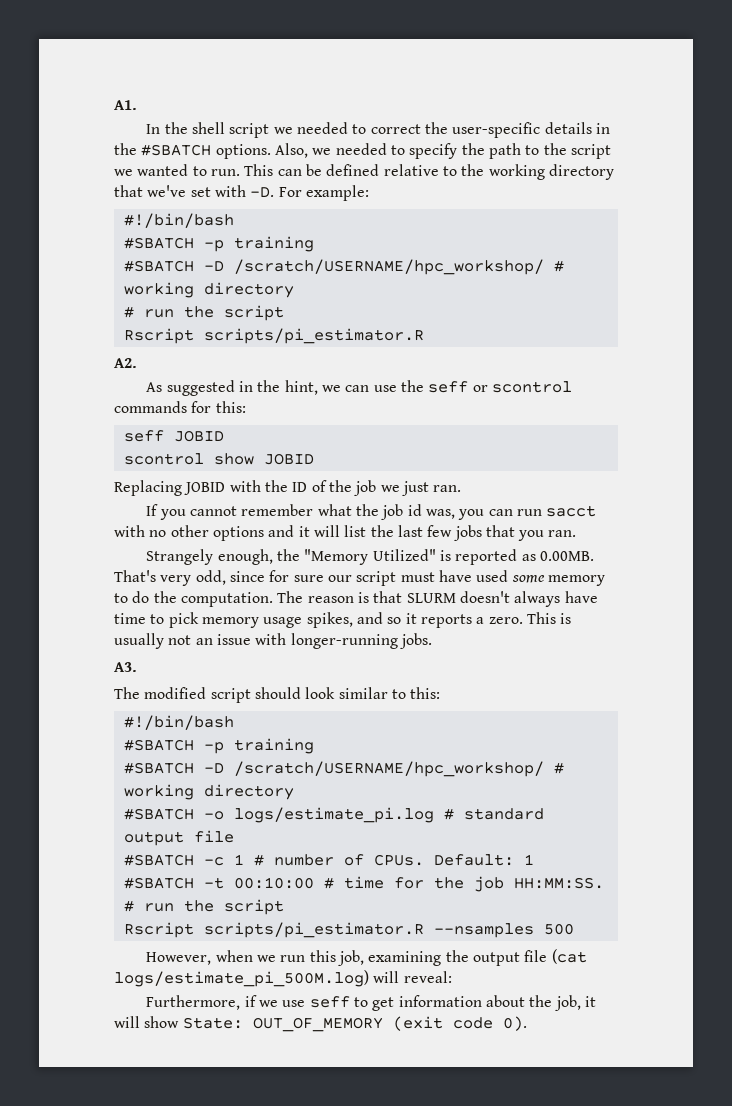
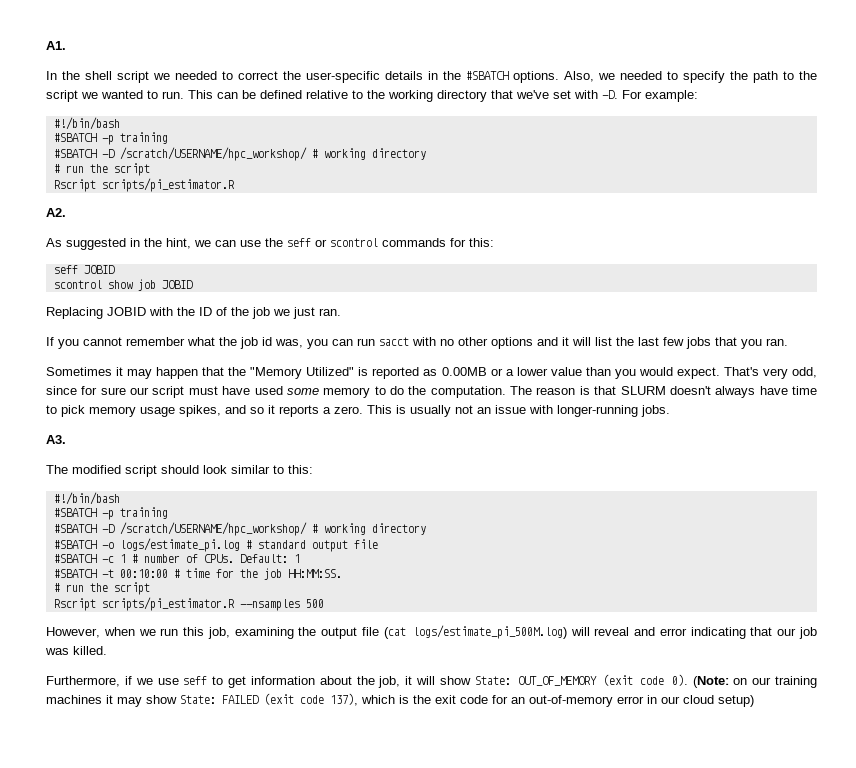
(254, 459) none -> [137,279,156,291] job
[146,549,273,565] Strangely enough, -> [46,367,225,379] Sometimes it may happen that
[539,551,594,561] 0.00MB. -> [441,367,720,379] 0.00MB or a lower value than you would expect.
[403,971,452,983] reveal: -> [594,627,817,639] [45,646,107,655] reveal and error indicating that our job was killed.
(527, 1023) none -> [692,676,817,688] [46,693,754,707] (Note: on our training machines it may show State: FAILED (exit code 137), which is the exit code for an out-of-memory error in our cloud setup)

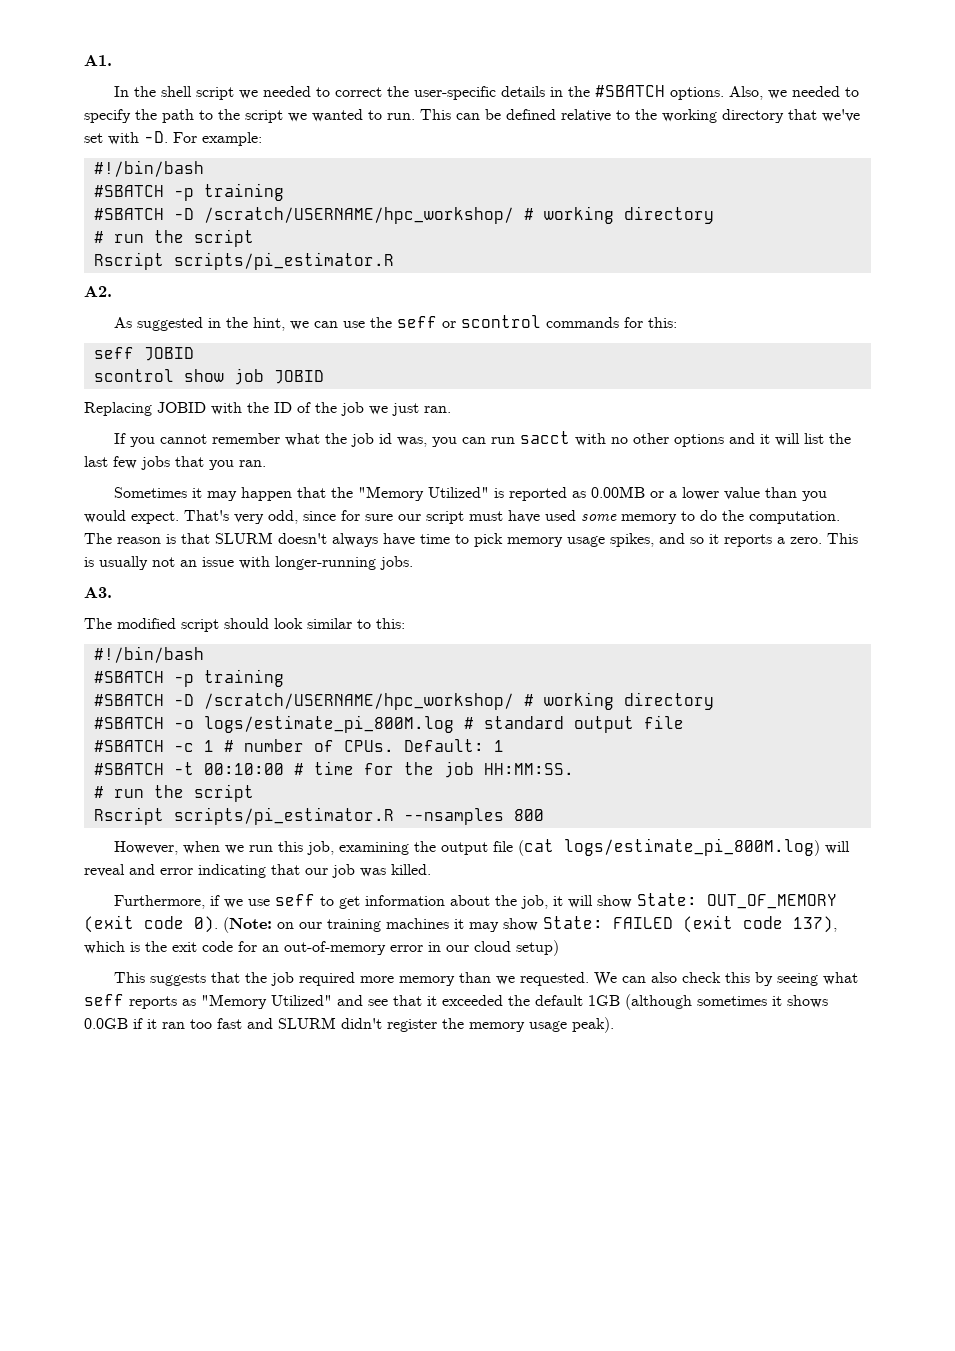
[119,538,240,552] logs/estimate_pi.log -> [203,715,454,733] logs/estimate_pi_800M.log
[305,599,324,608] 500 -> [513,809,544,821] 800
[412,625,567,639] logs/estimate_pi_500M.log) -> [564,838,821,856] logs/estimate_pi_800M.log)
(754, 701) none -> [114,972,859,986] [84,994,828,1010] [84,1017,614,1033] // This suggests that the job required more memory than we requested. We can also check this by seeing what seff reports as "Memory Utilized" and see that it exceeded the default 1GB (although sometimes it shows 0.0GB if it ran too fast and SLURM didn't register the memory usage peak).

